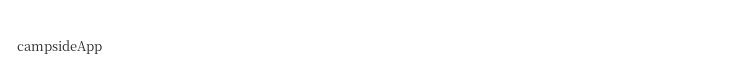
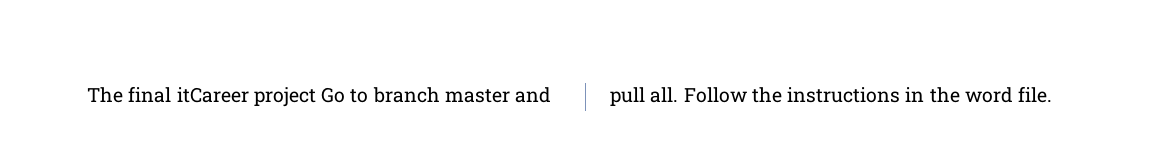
[17,40,102,54] campsideApp -> [87,86,1053,107] The final itCareer project Go to branch master and pull all. Follow the instructions in the word file.

